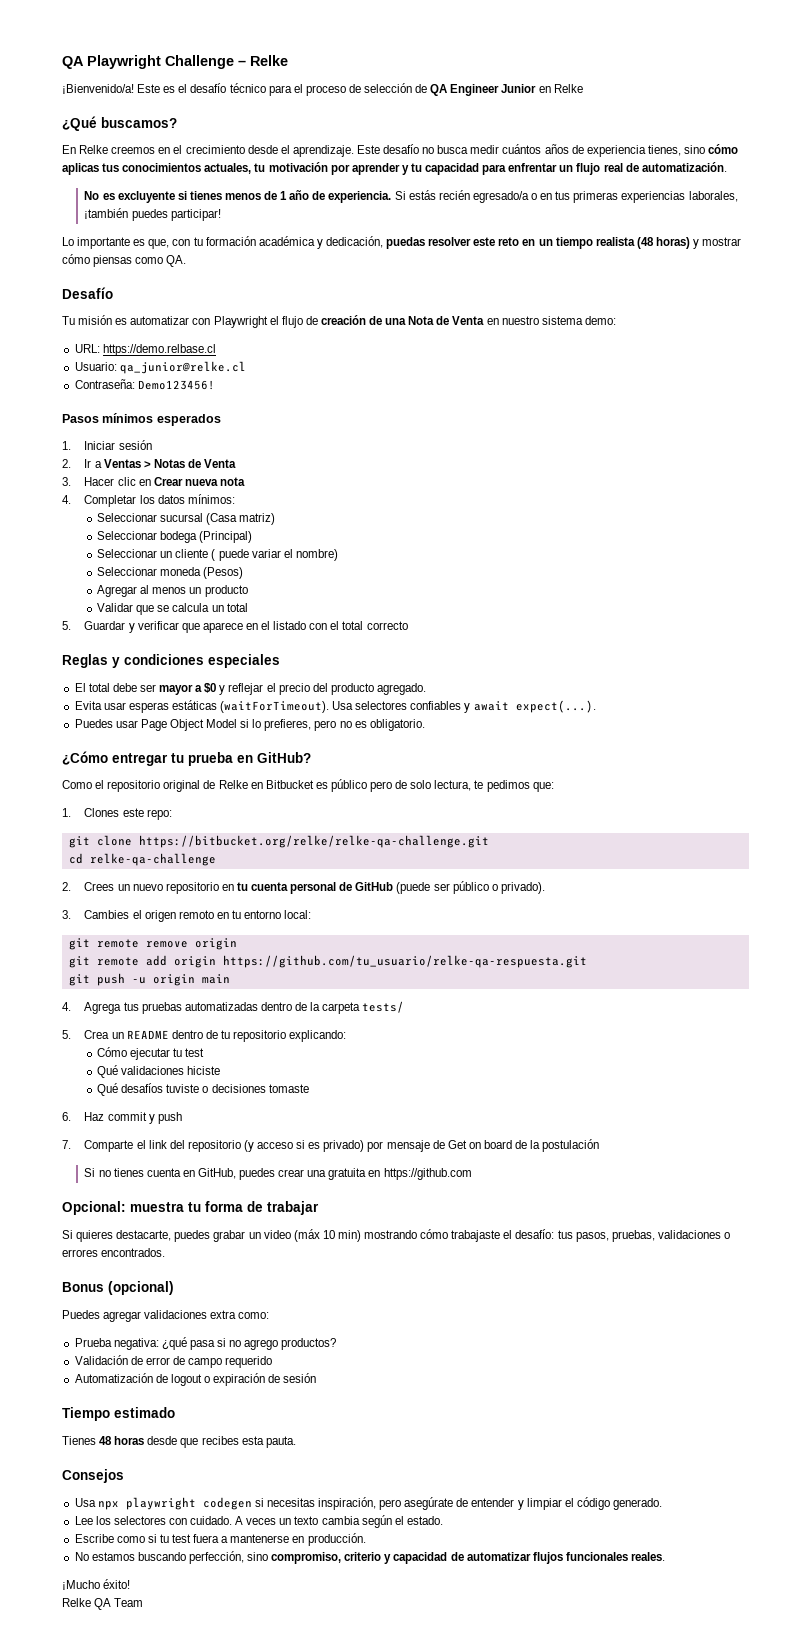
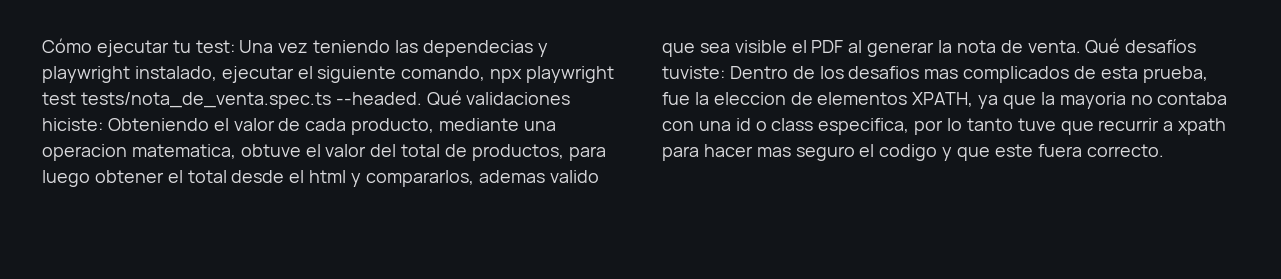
[62,55,288,69] [62,83,583,96] [62,116,177,131] [62,144,739,157] [62,162,727,175] [84,190,738,203] [84,208,221,221] [62,236,742,249] [62,254,187,267] [62,287,113,299] [62,315,616,328] [74,344,216,356] [74,361,246,374] [74,379,215,390] [62,413,221,426] [62,440,152,450] [62,459,237,468] [62,477,245,486] [62,494,235,507] [97,513,276,525] [97,531,253,543] [97,549,338,561] [97,567,244,579] [97,585,248,597] [97,603,248,615] [62,621,408,633] [62,654,280,668] [74,683,427,695] [74,700,596,713] [74,719,425,731] [62,751,311,766] [62,779,554,792] [62,808,172,820] [68,835,489,848] [68,853,216,866] [62,881,545,894] [62,910,312,922] [68,938,237,950] [68,955,587,968] [68,973,230,986] [62,1001,405,1014] [62,1030,347,1042] [97,1047,205,1060] [97,1065,221,1078] [97,1083,309,1096] [62,1112,182,1124] [62,1139,600,1152] [84,1168,472,1180] [62,1201,319,1215] [62,1229,730,1242] [62,1248,166,1257] [62,1281,174,1295] [62,1310,270,1322] [74,1337,337,1350] [74,1355,273,1368] [74,1373,317,1386] [62,1407,175,1421] [62,1436,296,1448] [62,1469,124,1483] [74,1497,663,1510] [74,1515,443,1528] [74,1533,366,1546] [74,1551,666,1564] [62,1579,131,1590] [62,1598,144,1610] QA Playwright Challenge – Relke // ¡Bienvenido/a! Este es el desafío técnico para el proceso de selección de QA Engineer Junior en Relke // ¿Qué buscamos? // En Relke creemos en el crecimiento desde el aprendizaje. Este desafío no busca medir cuántos años de experiencia tienes, sino cómo aplicas tus conocimientos actuales, tu motivación por aprender y tu capacidad para enfrentar un flujo real de automatización. // No es excluyente si tienes menos de 1 año de experiencia. Si estás recién egresado/a o en tus primeras experiencias laborales, ¡también puedes participar! // Lo importante es que, con tu formación académica y dedicación, puedas resolver este reto en un tiempo realista (48 horas) y mostrar cómo piensas como QA. // Desafío // Tu misión es automatizar con Playwright el flujo de creación de una Nota de Venta en nuestro sistema demo: // URL: https://demo.relbase.cl // Usuario: qa_junior@relke.cl // Contraseña: Demo123456! // Pasos mínimos esperados // 1. Iniciar sesión // 2. Ir a Ventas > Notas de Venta // 3. Hacer clic en Crear nueva nota // 4. Completar los datos mínimos: // Seleccionar sucursal (Casa matriz) // Seleccionar bodega (Principal) // Seleccionar un cliente ( puede variar el nombre) // Seleccionar moneda (Pesos) // Agregar al menos un producto // Validar que se calcula un total // 5. Guardar y verificar que aparece en el listado con el total correcto // Reglas y condiciones especiales // El total debe ser mayor a $0 y reflejar el precio del producto agregado. // Evita usar esperas estáticas (waitForTimeout). Usa selectores confiables y await expect(...). // Puedes usar Page Object Model si lo prefieres, pero no es obligatorio. // ¿Cómo entregar tu prueba en GitHub? // Como el repositorio original de Relke en Bitbucket es público pero de solo lectura, te pedimos que: // 1. Clones este repo: // git clone https://bitbucket.org/relke/relke-qa-challenge.git // cd relke-qa-challenge // 2. Crees un nuevo repositorio en tu cuenta personal de GitHub (puede ser público o privado). // 3. Cambies el origen remoto en tu entorno local: // git remote remove origin // git remote add origin https://github.com/tu_usuario/relke-qa-respuesta.git // git push -u origin main // 4. Agrega tus pruebas automatizadas dentro de la carpeta tests/ // 5. Crea un README dentro de tu repositorio explicando: // Cómo ejecutar tu test // Qué validaciones hiciste // Qué desafíos tuviste o decisiones tomaste // 6. Haz commit y push // 7. Comparte el link del repositorio (y acceso si es privado) por mensaje de Get on board de la postulación // Si no tienes cuenta en GitHub, puedes crear una gratuita en https://github.com // Opcional: muestra tu forma de trabajar // Si quieres destacarte, puedes grabar un video (máx 10 min) mostrando cómo trabajaste el desafío: tus pasos, pruebas, validaciones o errores encontrados. // Bonus (opcional) // Puedes agregar validaciones extra como: // Prueba negativa: ¿qué pasa si no agrego productos? // Validación de error de campo requerido // Automatización de logout o expiración de sesión // Tiempo estimado // Tienes 48 horas desde que recibes esta pauta. // Consejos // Usa npx playwright codegen si necesitas inspiración, pero asegúrate de entender y limpiar el código generado. // Lee los selectores con cuidado. A veces un texto cambia según el estado. // Escribe como si tu test fuera a mantenerse en producción. // No estamos buscando perfección, sino compromiso, criterio y capacidad de automatizar flujos funcionales reales. // ¡Mucho éxito! // Relke QA Team -> [42,38,548,57] [42,66,615,83] [42,90,571,109] [42,118,556,135] [42,144,606,161] [42,170,599,187] [662,38,1197,57] [662,66,1208,83] [662,92,1228,109] [662,118,1227,135] [662,144,1164,161] Cómo ejecutar tu test: Una vez teniendo las dependecias y playwright instalado, ejecutar el siguiente comando, npx playwright test tests/nota_de_venta.spec.ts --headed. Qué validaciones hiciste: Obteniendo el valor de cada producto, mediante una operacion matematica, obtuve el valor del total de productos, para luego obtener el total desde el html y compararlos, ademas valido que sea visible el PDF al generar la nota de venta. Qué desafíos tuviste: Dentro de los desafios mas complicados de esta prueba, fue la eleccion de elementos XPATH, ya que la mayoria no contaba con una id o class especifica, por lo tanto tuve que recurrir a xpath para hacer mas seguro el codigo y que este fuera correcto.

